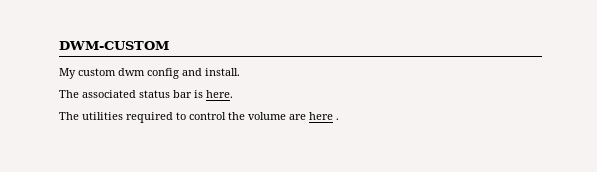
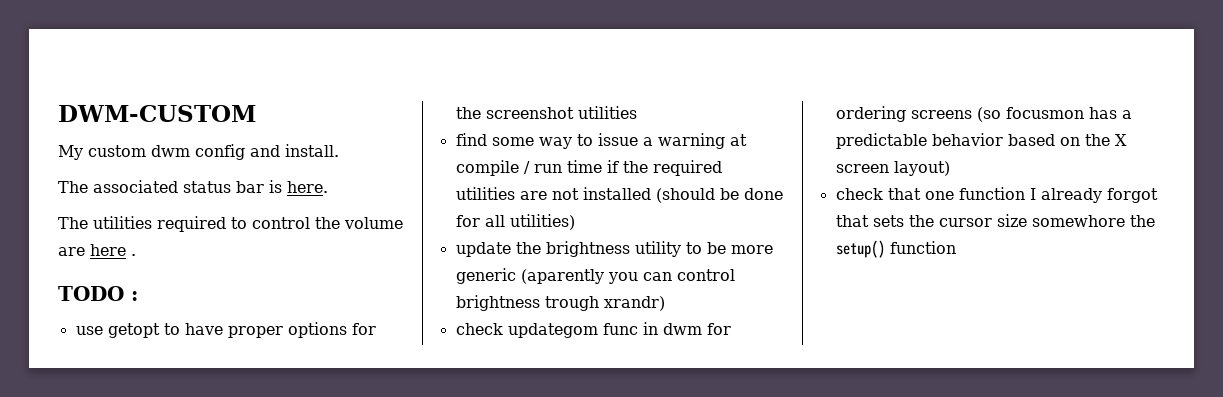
(339, 119) none -> [58,286,138,301] [75,322,376,338] [455,106,637,119] [455,133,747,149] [455,160,722,176] [455,187,783,203] [455,214,575,230] [455,241,773,257] [455,268,735,284] [455,295,665,311] [455,322,731,338] [835,106,1132,122] [835,133,1127,149] [835,161,950,176] [835,187,1158,203] [835,214,1155,227] [835,240,956,258] // TODO : // use getopt to have proper options for the screenshot utilities // find some way to issue a warning at compile / run time if the required utilities are not installed (should be done for all utilities) // update the brightness utility to be more generic (aparently you can control brightness trough xrandr) // check updategom func in dwm for ordering screens (so focusmon has a predictable behavior based on the X screen layout) // check that one function I already forgot that sets the cursor size somewhore the setup() function

